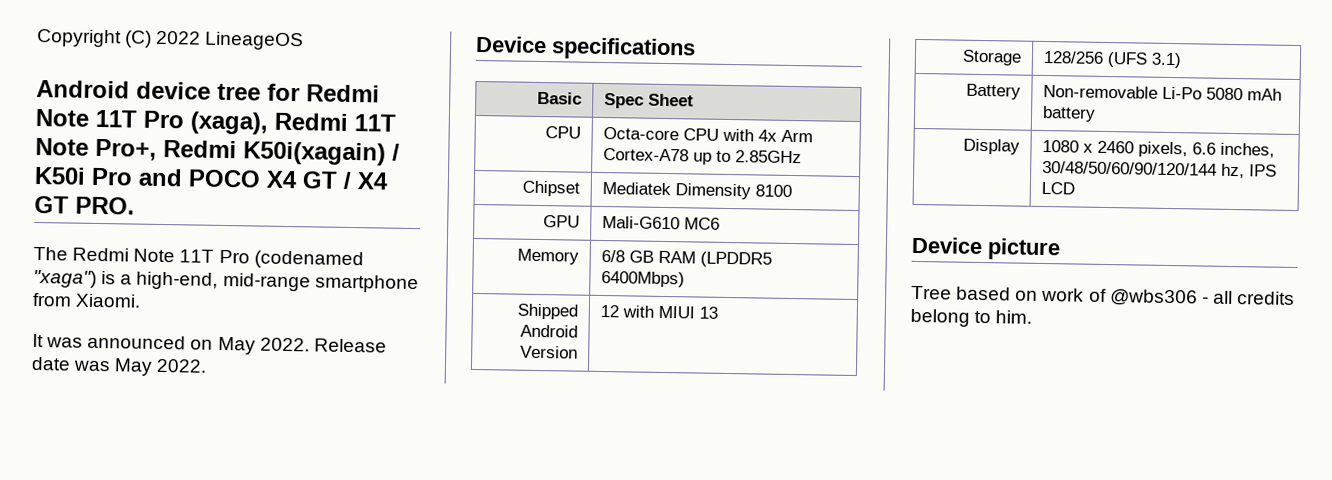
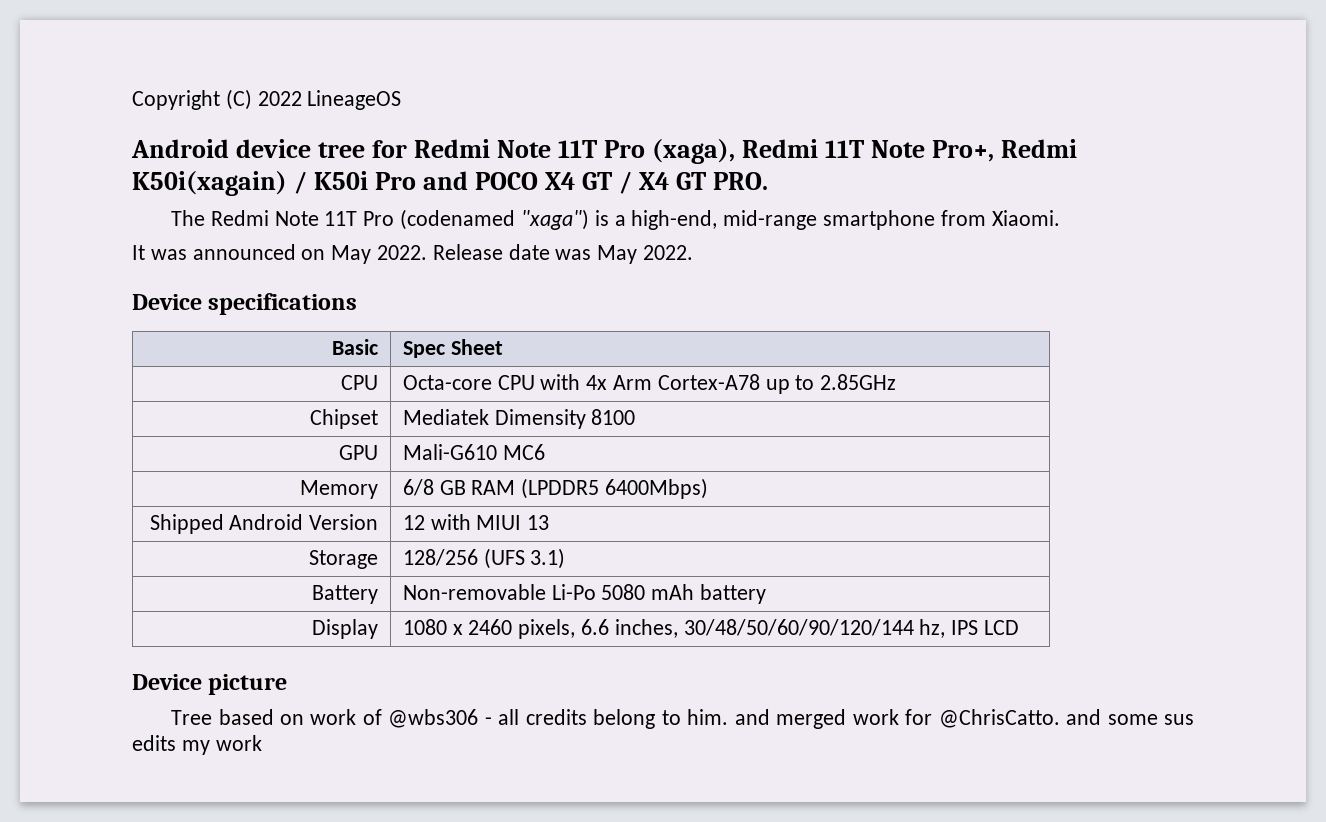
(1033, 317) none -> [734,709,1194,729] [132,735,262,755] and merged work for @ChrisCatto. and some sus edits my work

